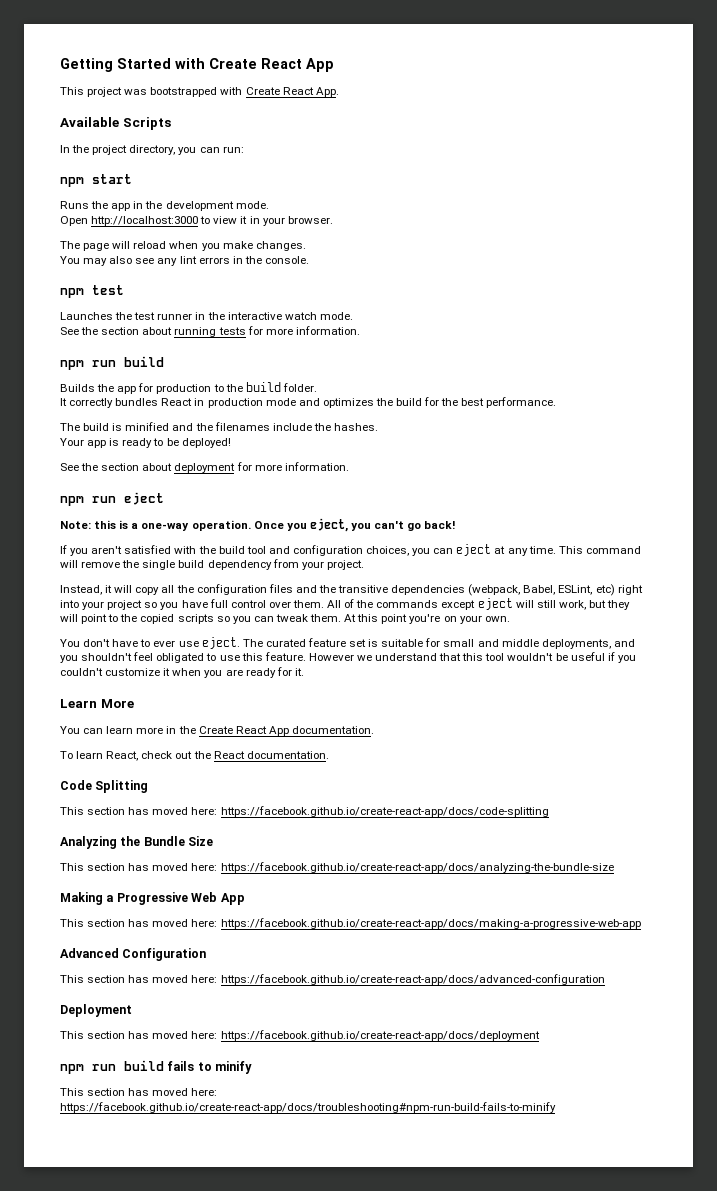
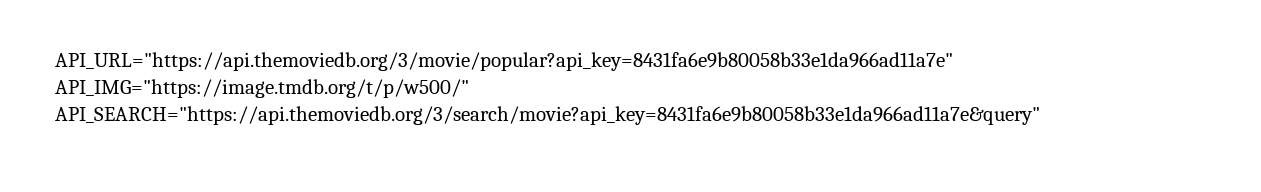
[60,58,334,72] [60,87,339,97] [60,117,171,130] [60,145,244,155] [60,174,132,187] [60,201,269,211] [60,216,333,226] [60,241,306,251] [60,256,309,266] [60,285,124,298] [60,312,353,320] [60,326,360,337] [60,356,164,370] [60,382,317,394] [60,397,557,408] [60,422,378,431] [60,438,231,448] [60,462,349,473] [60,492,164,506] [60,518,456,532] [60,544,641,556] [60,559,364,570] [60,584,643,596] [60,598,631,610] [60,614,510,624] [60,637,635,649] [60,652,636,663] [60,667,304,678] [60,699,134,708] [60,726,374,736] [60,751,329,761] [60,780,149,793] [60,806,549,817] [60,836,214,849] [60,862,614,873] [60,892,245,905] [60,918,641,929] [60,948,207,961] [60,974,605,985] [60,1004,132,1017] [60,1030,540,1041] [60,1060,253,1074] [60,1088,218,1096] [60,1102,556,1113] Getting Started with Create React App // This project was bootstrapped with Create React App. // Available Scripts // In the project directory, you can run: // npm start // Runs the app in the development mode. // Open http://localhost:3000 to view it in your browser. // The page will reload when you make changes. // You may also see any lint errors in the console. // npm test // Launches the test runner in the interactive watch mode. // See the section about running tests for more information. // npm run build // Builds the app for production to the build folder. // It correctly bundles React in production mode and optimizes the build for the best performance. // The build is minified and the filenames include the hashes. // Your app is ready to be deployed! // See the section about deployment for more information. // npm run eject // Note: this is a one-way operation. Once you eject, you can't go back! // If you aren't satisfied with the build tool and configuration choices, you can eject at any time. This command will remove the single build dependency from your project. // Instead, it will copy all the configuration files and the transitive dependencies (webpack, Babel, ESLint, etc) right into your project so you have full control over them. All of the commands except eject will still work, but they will point to the copied scripts so you can tweak them. At this point you're on your own. // You don't have to ever use eject. The curated feature set is suitable for small and middle deployments, and you shouldn't feel obligated to use this feature. However we understand that this tool wouldn't be useful if you couldn't customize it when you are ready for it. // Learn More // You can learn more in the Create React App documentation. // To learn React, check out the React documentation. // Code Splitting // This section has moved here: https://facebook.github.io/create-react-app/docs/code-splitting // Analyzing the Bundle Size // This section has moved here: https://facebook.github.io/create-react-app/docs/analyzing-the-bundle-size // Making a Progressive Web App // This section has moved here: https://facebook.github.io/create-react-app/docs/making-a-progressive-web-app // Advanced Configuration // This section has moved here: https://facebook.github.io/create-react-app/docs/advanced-configuration // Deployment // This section has moved here: https://facebook.github.io/create-react-app/docs/deployment // npm run build fails to minify // This section has moved here: https://facebook.github.io/create-react-app/docs/troubleshooting#npm-run-build-fails-to-minify -> [55,52,953,71] [55,79,469,98] [55,106,1040,125] API_URL="https://api.themoviedb.org/3/movie/popular?api_key=8431fa6e9b80058b33e1da966ad11a7e" API_IMG="https://image.tmdb.org/t/p/w500/" API_SEARCH="https://api.themoviedb.org/3/search/movie?api_key=8431fa6e9b80058b33e1da966ad11a7e&query"

